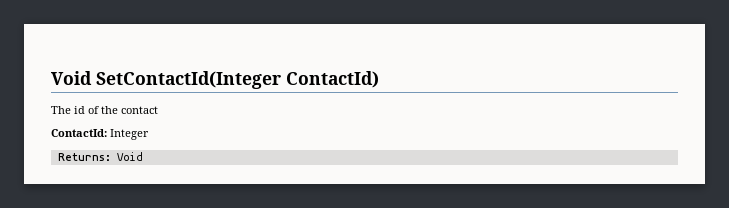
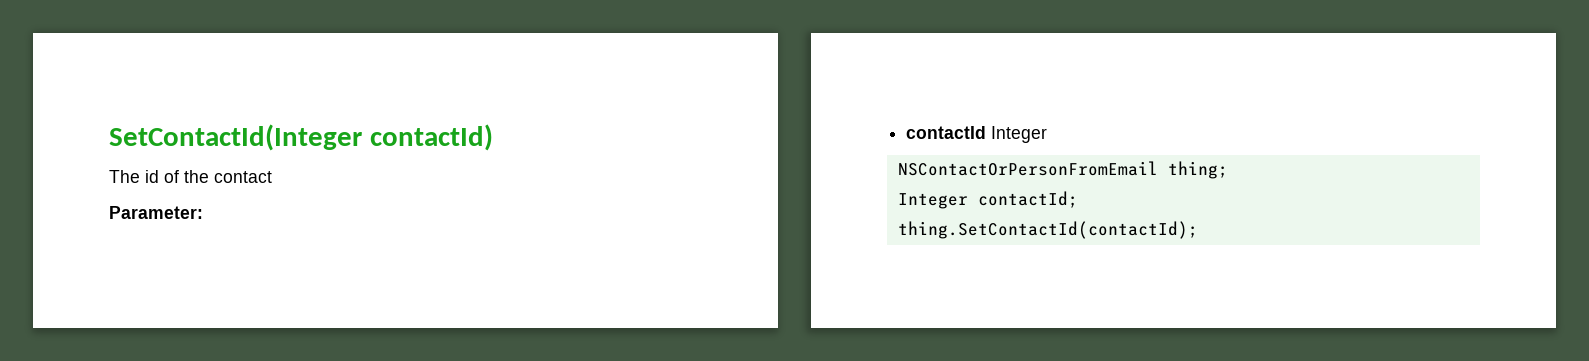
[51,71,379,89] Void SetContactId(Integer ContactId) -> [109,124,493,151] SetContactId(Integer contactId)
[51,129,107,137] ContactId: -> [109,206,203,219] [906,126,987,139] Parameter: // contactId
[57,152,143,161] Returns: Void -> [897,161,1228,179] [897,191,1078,209] [897,221,1198,239] NSContactOrPersonFromEmail thing; // Integer contactId; // thing.SetContactId(contactId);

